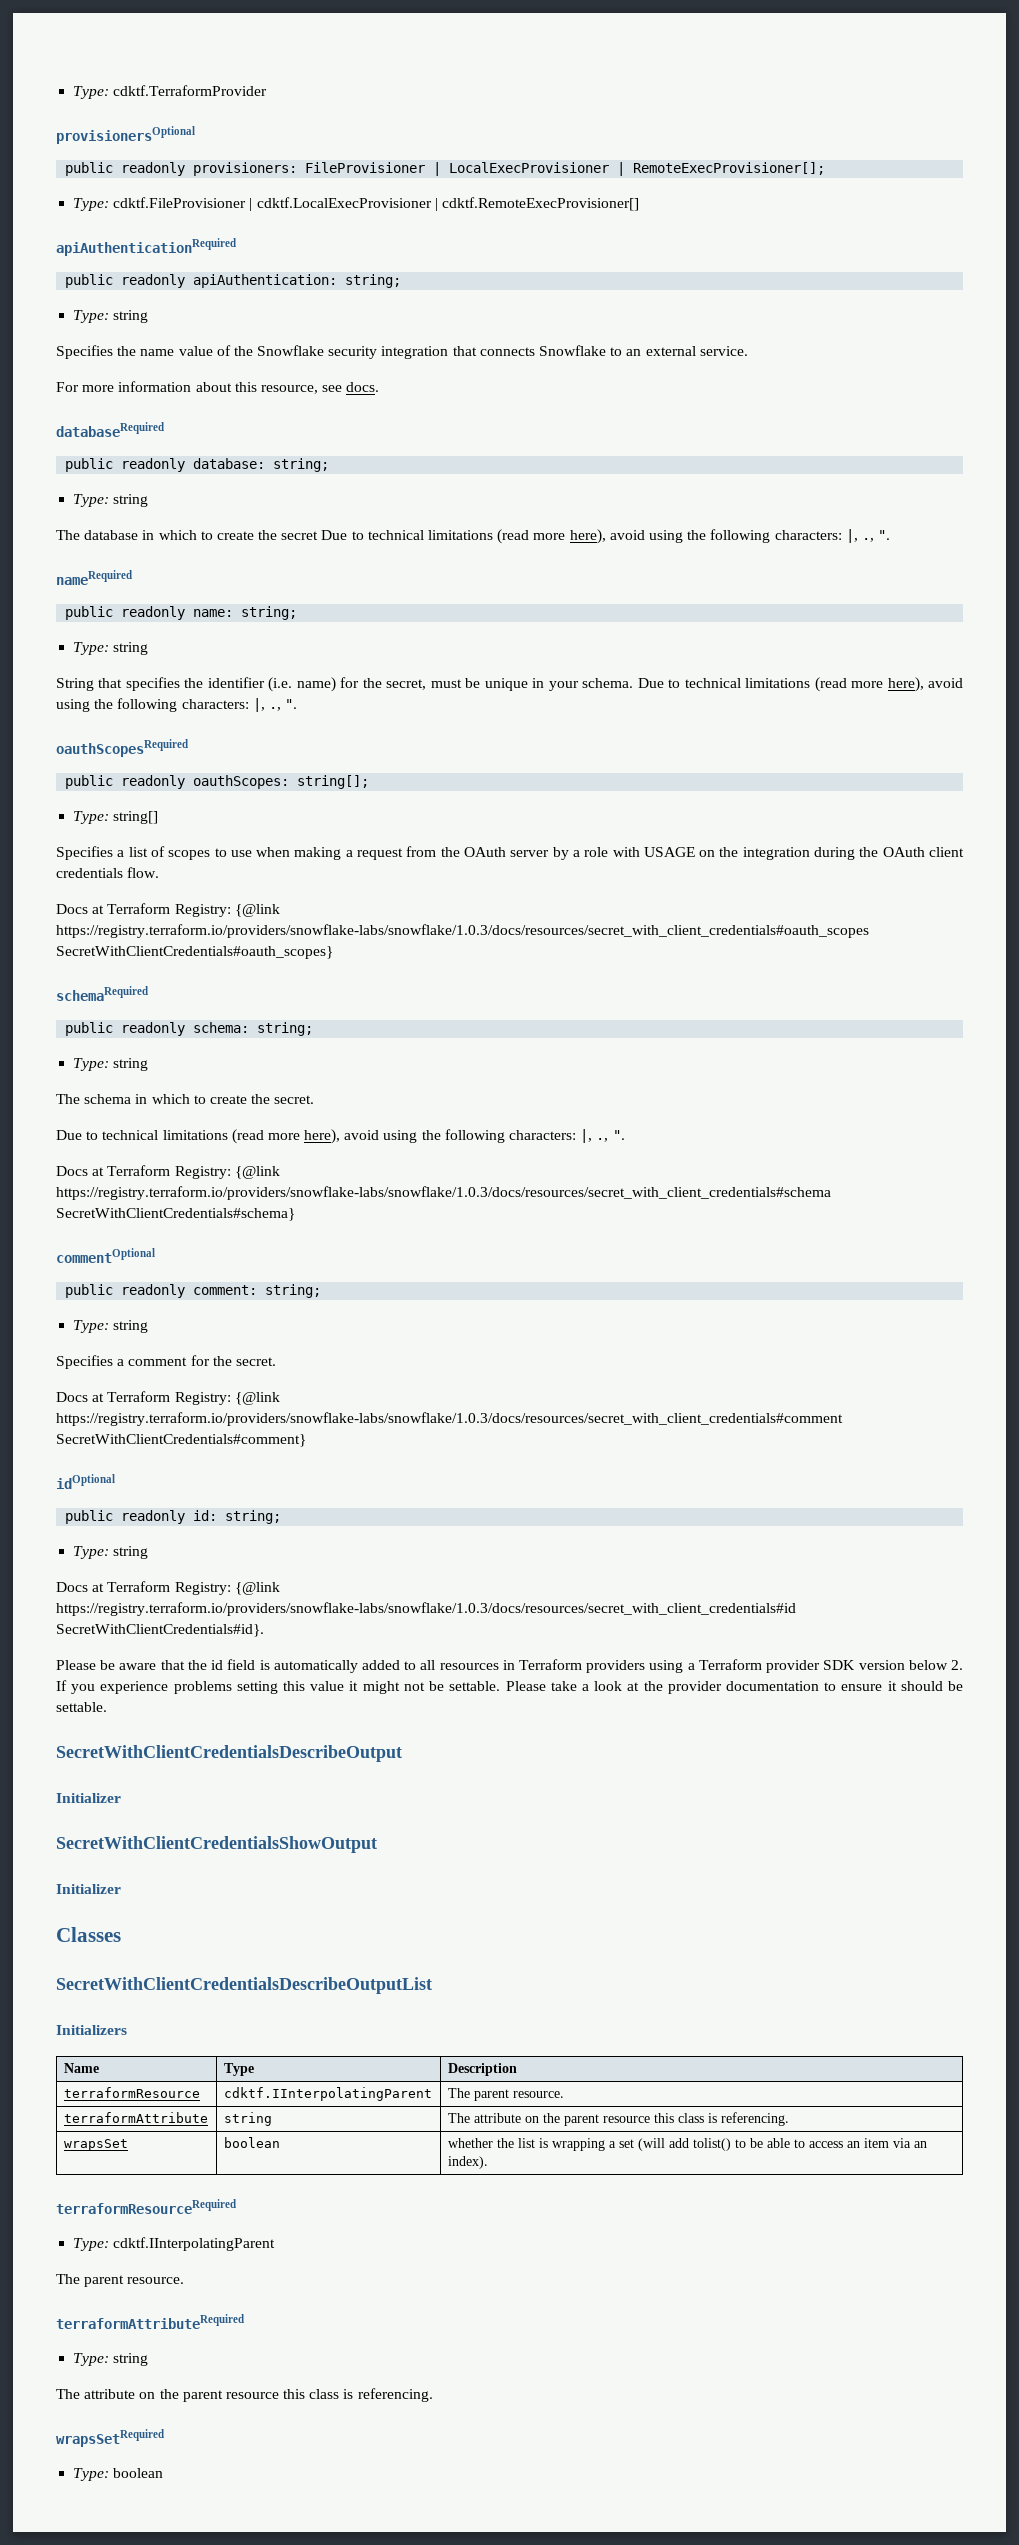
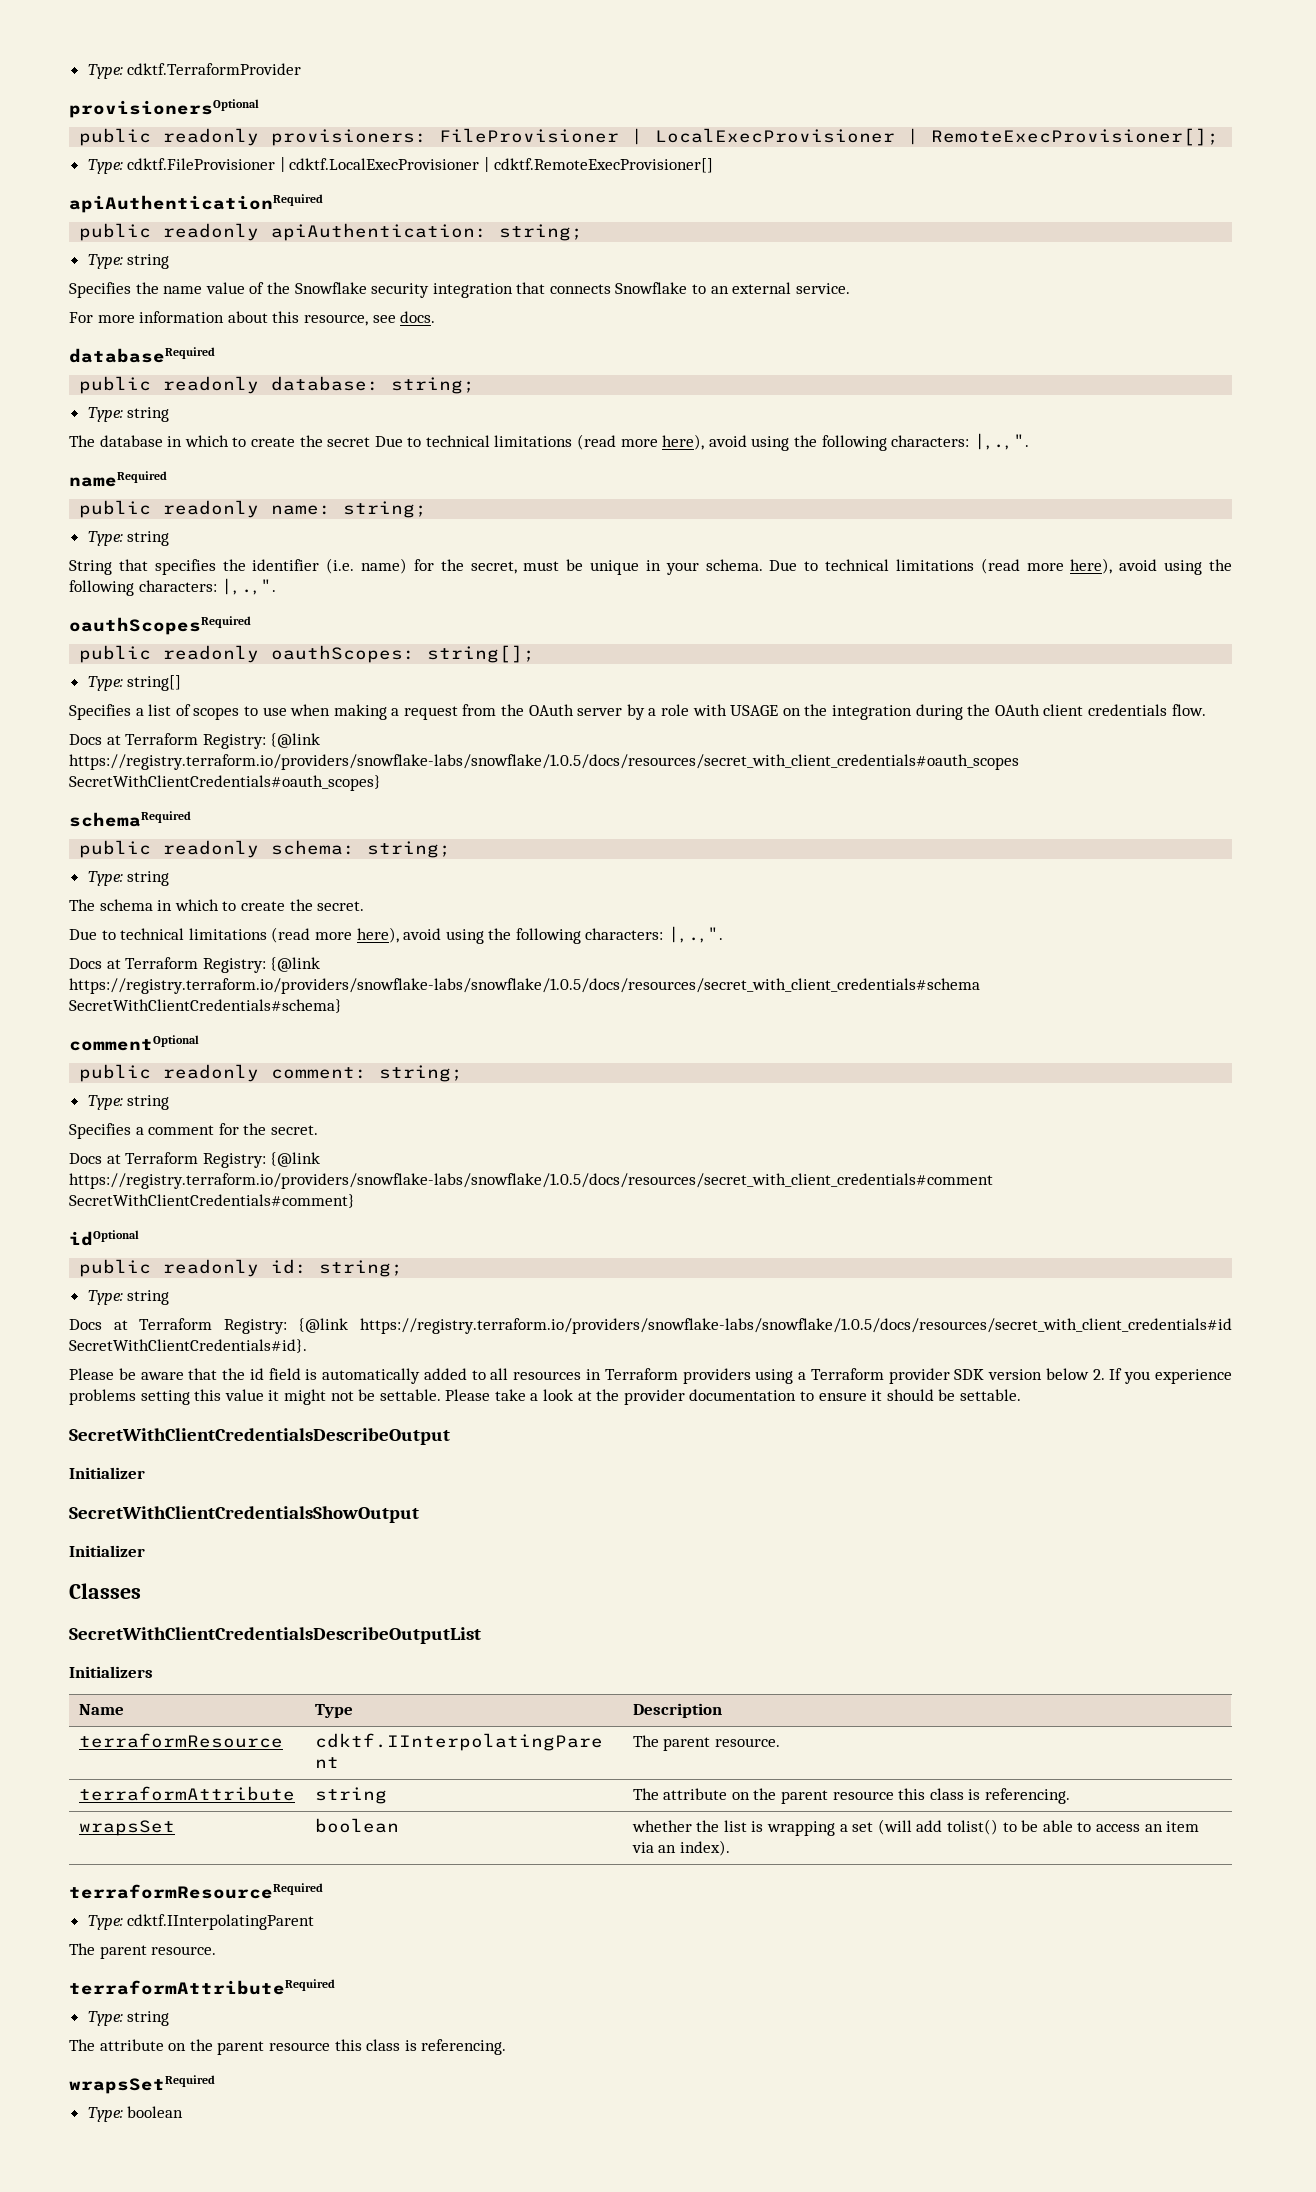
[56,924,869,938] https://registry.terraform.io/providers/snowflake-labs/snowflake/1.0.3/docs/resources/secret_with_client_credentials#oauth_scopes -> [69,754,1019,770] https://registry.terraform.io/providers/snowflake-labs/snowflake/1.0.5/docs/resources/secret_with_client_credentials#oauth_scopes
[56,1186,831,1200] https://registry.terraform.io/providers/snowflake-labs/snowflake/1.0.3/docs/resources/secret_with_client_credentials#schema -> [69,978,980,994] https://registry.terraform.io/providers/snowflake-labs/snowflake/1.0.5/docs/resources/secret_with_client_credentials#schema
[56,1412,843,1426] https://registry.terraform.io/providers/snowflake-labs/snowflake/1.0.3/docs/resources/secret_with_client_credentials#comment -> [69,1173,993,1189] https://registry.terraform.io/providers/snowflake-labs/snowflake/1.0.5/docs/resources/secret_with_client_credentials#comment
[56,1602,796,1616] https://registry.terraform.io/providers/snowflake-labs/snowflake/1.0.3/docs/resources/secret_with_client_credentials#id -> [359,1318,1232,1334] https://registry.terraform.io/providers/snowflake-labs/snowflake/1.0.5/docs/resources/secret_with_client_credentials#id

